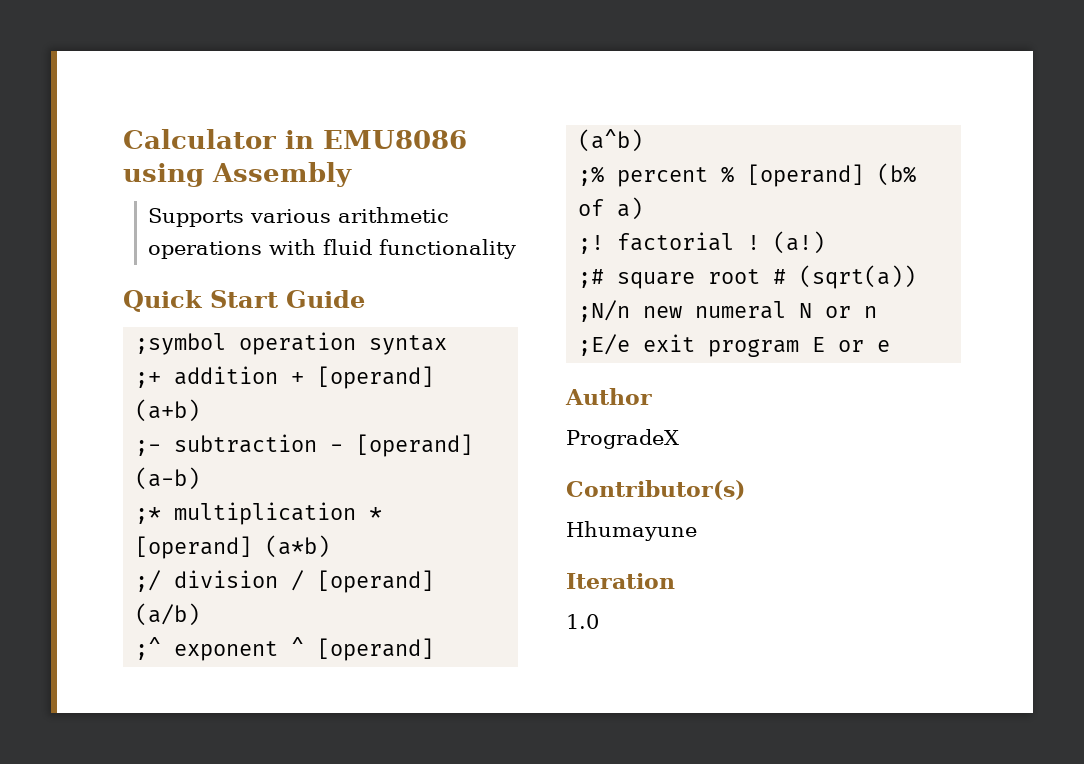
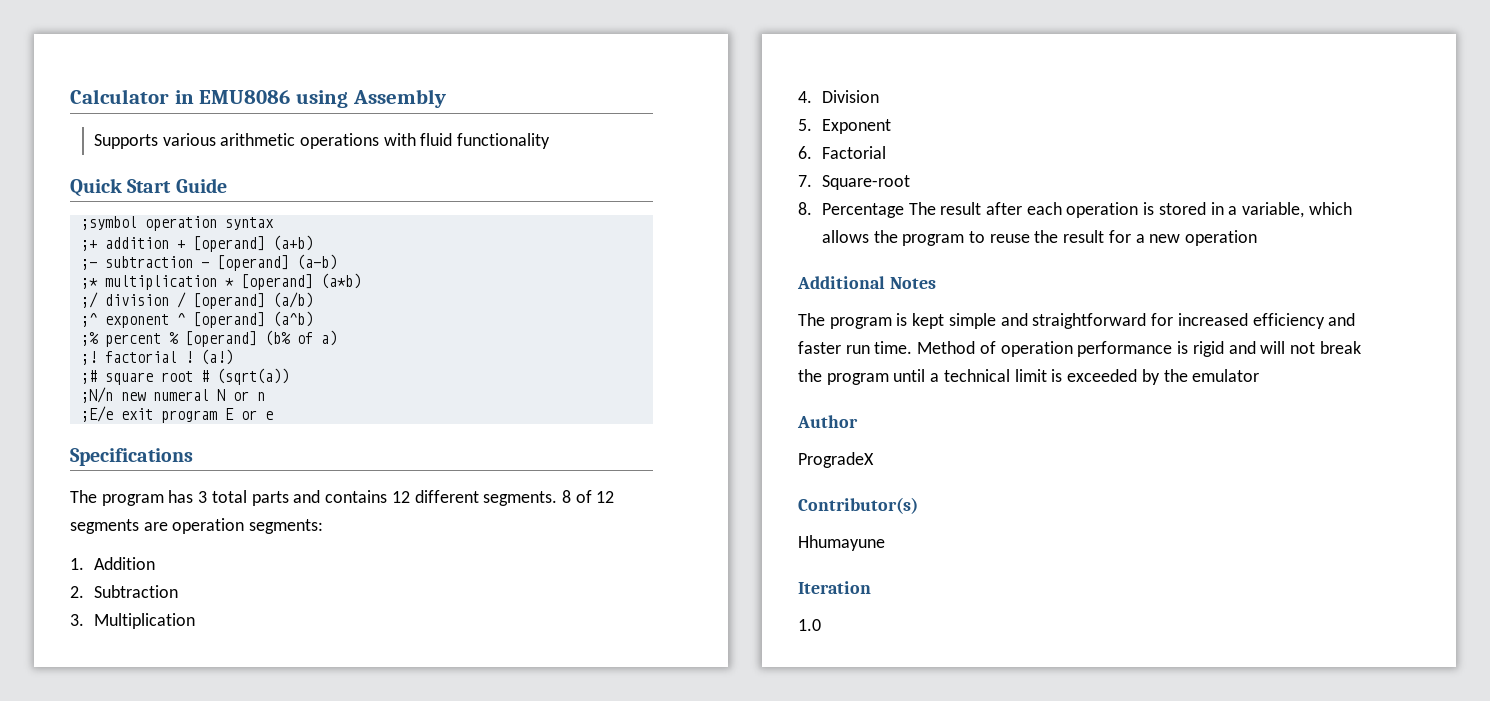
(891, 346) none -> [70,448,193,466] [70,490,615,506] [70,518,324,534] [70,557,155,570] [70,585,178,598] [70,613,195,629] [798,90,879,103] [798,119,891,134] [798,146,886,159] [798,175,910,190] [798,202,1352,218] [821,230,1258,246] [797,276,936,289] [798,313,1356,329] [798,341,1361,357] [798,369,1260,385] // Specifications // The program has 3 total parts and contains 12 different segments. 8 of 12 segments are operation segments: // 1. Addition // 2. Subtraction // 3. Multiplication // 4. Division // 5. Exponent // 6. Factorial // 7. Square-root // 8. Percentage The result after each operation is stored in a variable, which allows the program to reuse the result for a new operation // Additional Notes // The program is kept simple and straightforward for increased efficiency and faster run time. Method of operation performance is rigid and will not break the program until a technical limit is exceeded by the emulator

